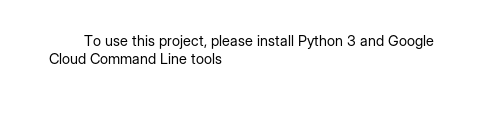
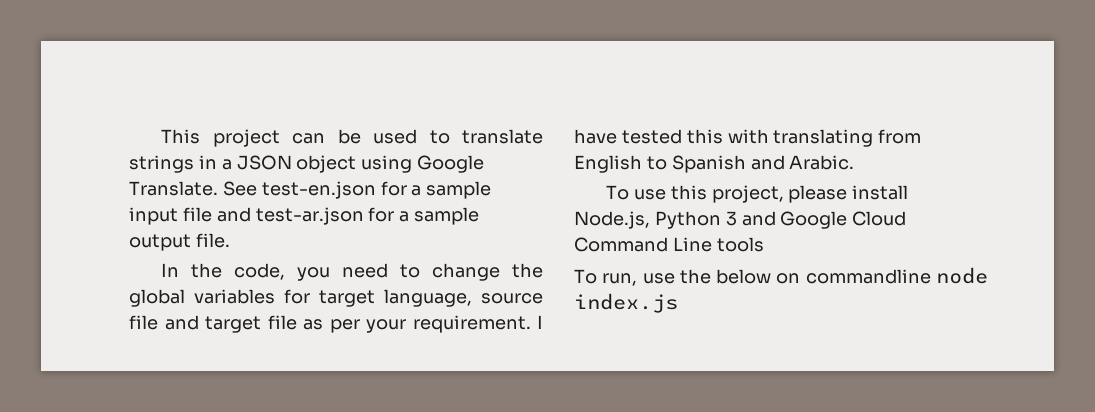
(83, 40) none -> [161,129,543,147] [129,155,485,173] [129,181,492,199] [129,207,480,225] [129,233,230,251] [161,263,543,281] [129,289,543,307] [129,315,543,333] [574,129,922,147] [574,155,855,173] This project can be used to translate strings in a JSON object using Google Translate. See test-en.json for a sample input file and test-ar.json for a sample output file. // In the code, you need to change the global variables for target language, source file and target file as per your requirement. I have tested this with translating from English to Spanish and Arabic. //
(294, 40) none -> [574,211,650,229] Node.js,
(222, 58) none -> [574,267,988,286] [574,293,678,313] // To run, use the below on commandline node index.js

